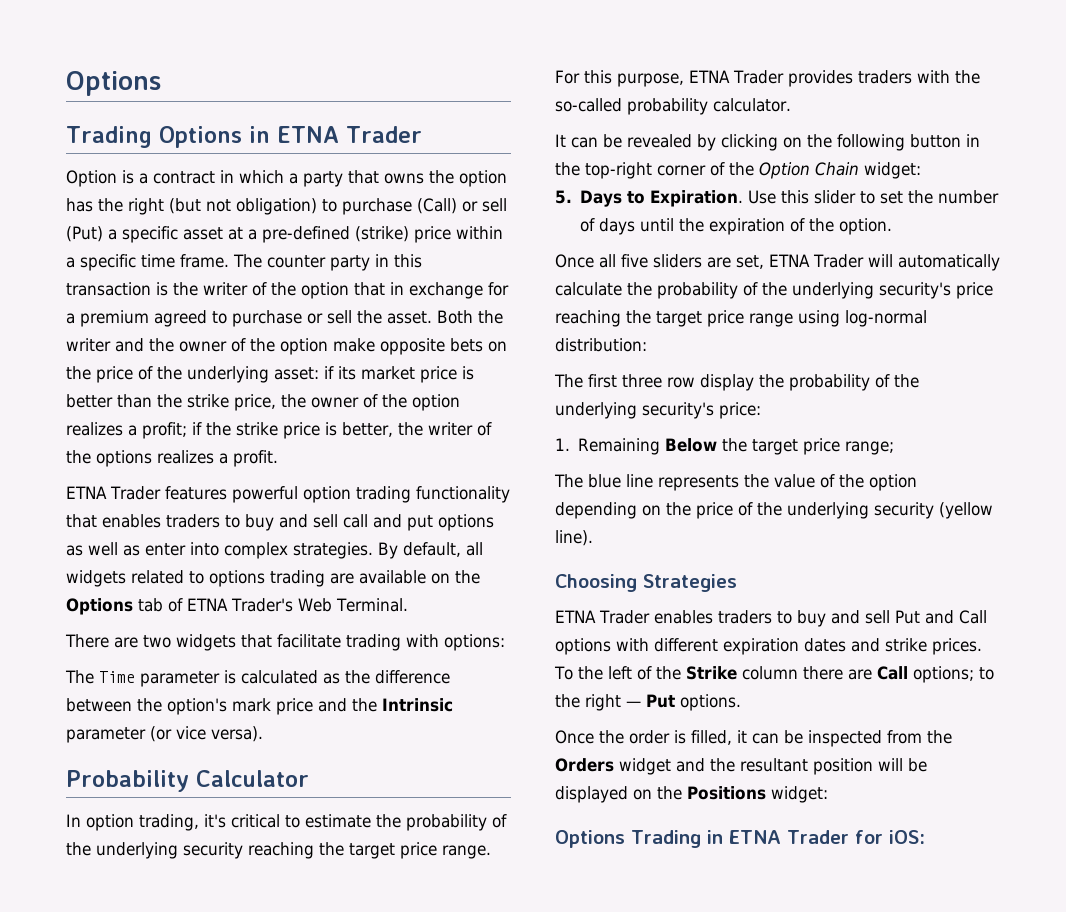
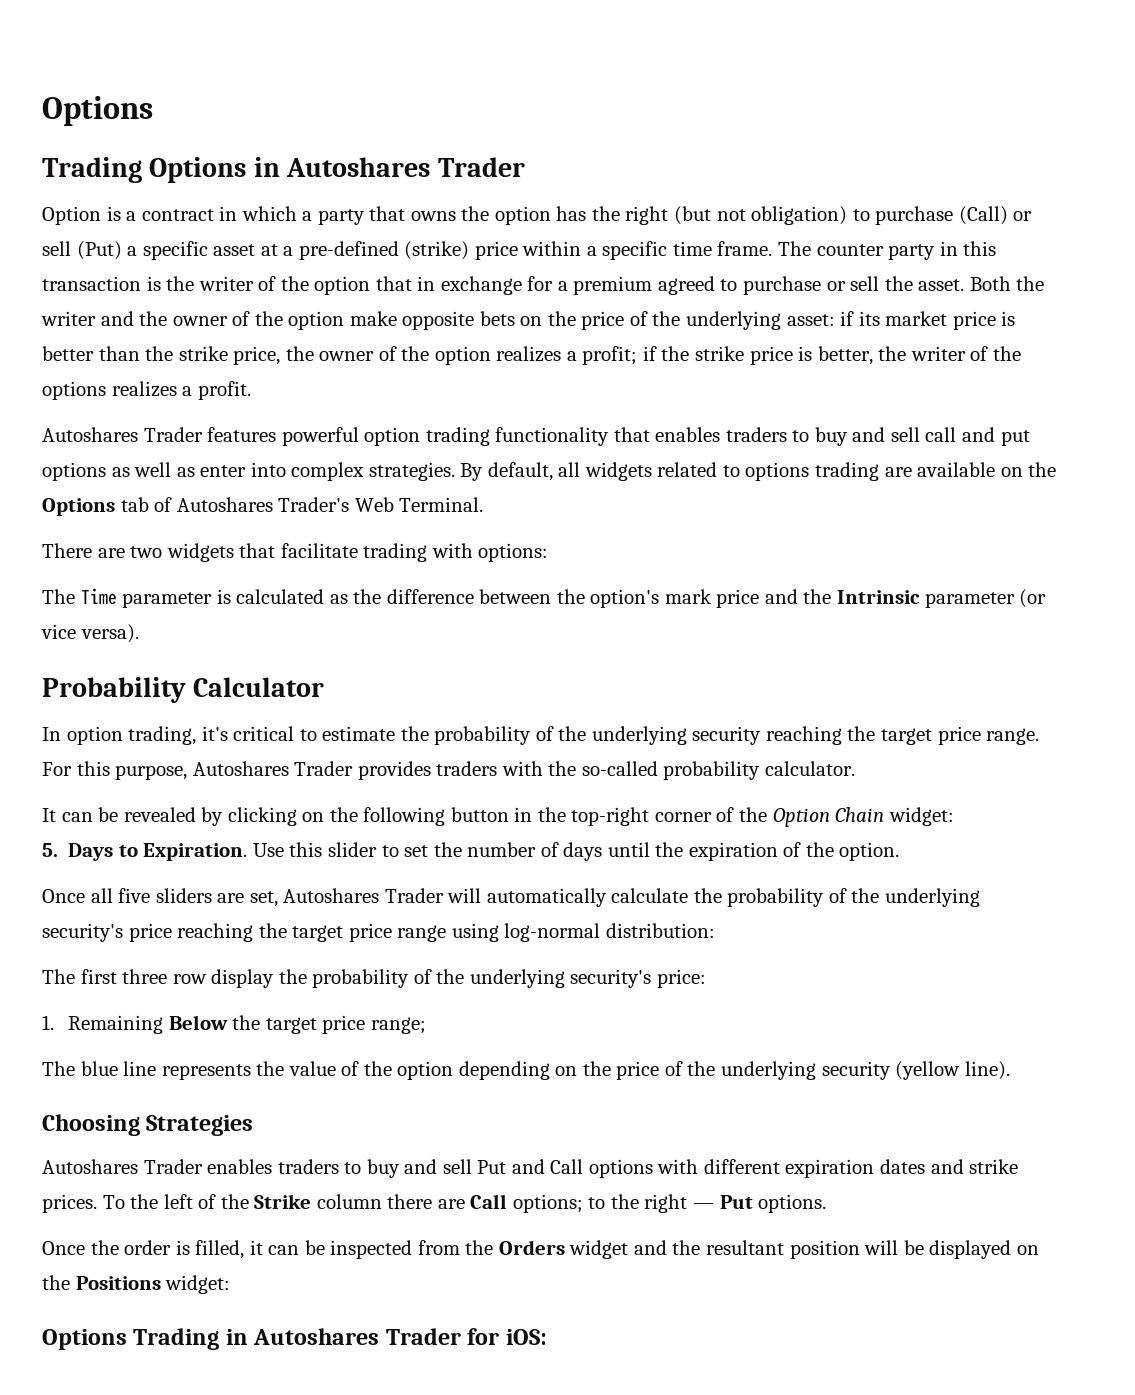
[276,126,339,143] ETNA -> [286,157,431,177] Autoshares
[66,486,107,499] ETNA -> [42,427,138,442] Autoshares
[187,598,228,611] ETNA -> [176,497,273,512] Autoshares
[689,70,730,83] ETNA -> [192,761,289,776] Autoshares
[769,254,810,267] ETNA -> [283,888,380,903] Autoshares
[555,610,596,623] ETNA -> [42,1159,138,1174] Autoshares
[728,830,781,844] ETNA -> [253,1328,380,1345] Autoshares

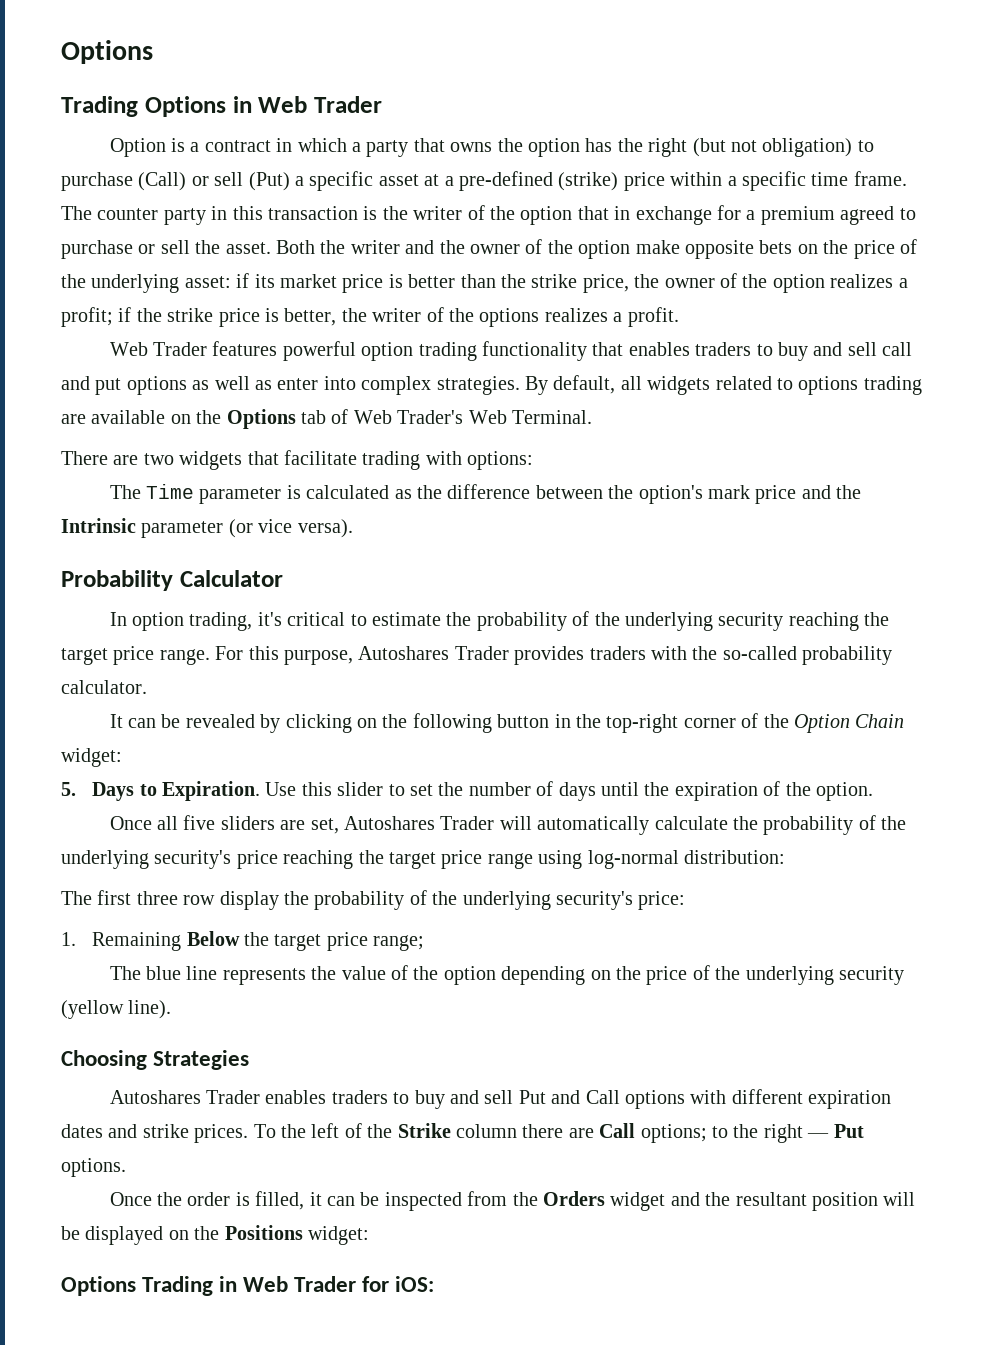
[286,157,431,177] Autoshares -> [258,96,308,113] Web
[42,427,138,442] Autoshares -> [109,342,148,356] Web
[176,497,273,512] Autoshares -> [353,410,392,424] Web
[253,1328,380,1345] Autoshares -> [243,1276,289,1292] Web

